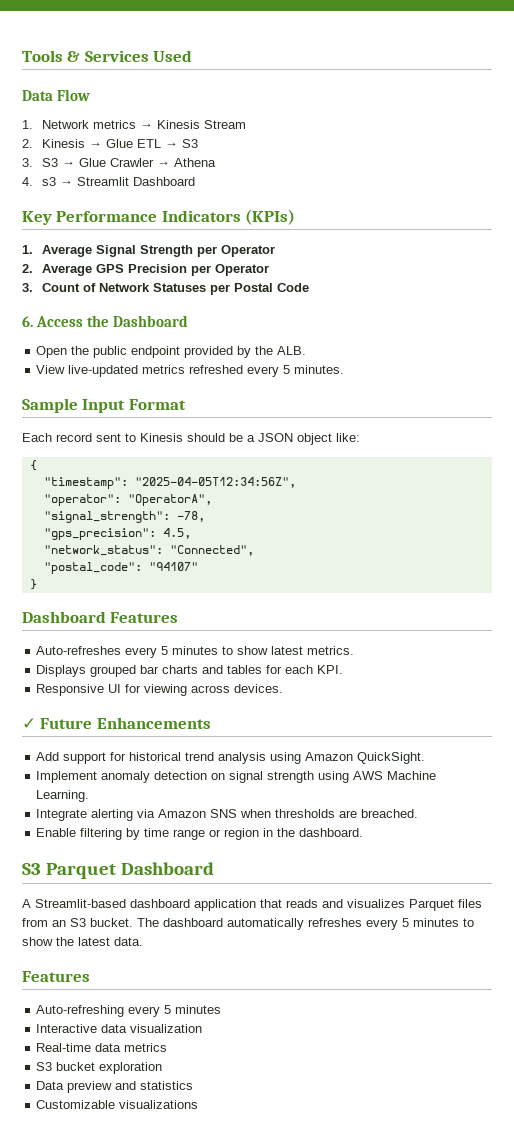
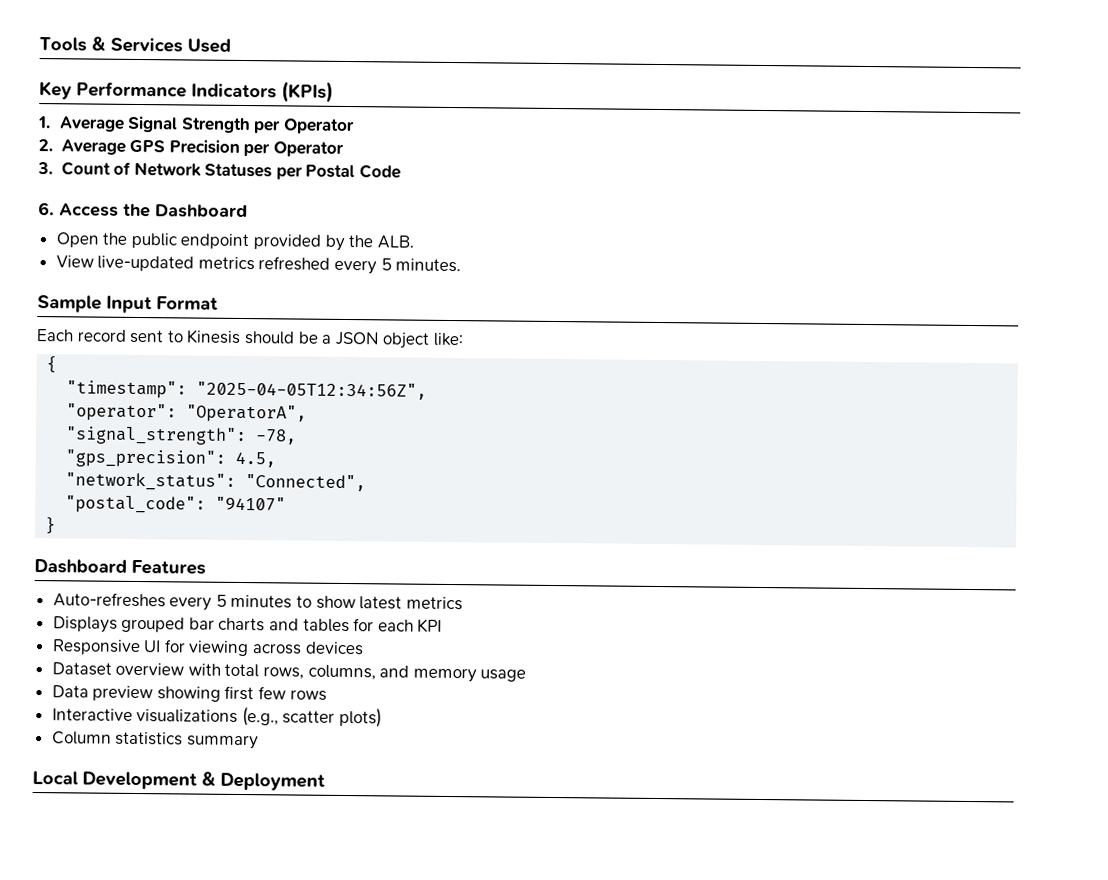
[22,89,91,101] [22,120,246,129] [22,139,198,148] [22,158,216,167] [22,177,195,186] // Data Flow // 1. Network metrics → Kinesis Stream // 2. Kinesis → Glue ETL → S3 // 3. S3 → Glue Crawler → Athena // 4. s3 → Streamlit Dashboard -> (231, 45) none
[307,646,355,655] metrics. -> [405,596,463,611] metrics
[317,665,344,674] KPI. -> [417,618,443,633] KPI
[234,684,284,693] [22,717,211,729] [36,752,426,764] [36,771,437,783] [36,790,90,802] [36,809,419,821] [36,828,364,840] [22,862,214,879] [22,899,482,911] [22,918,474,930] [22,937,143,946] [22,971,90,982] [36,1005,222,1017] [36,1024,203,1033] [36,1043,168,1052] [36,1062,163,1074] [36,1081,194,1093] [36,1100,199,1109] devices. // ✓ Future Enhancements // Add support for historical trend analysis using Amazon QuickSight. // Implement anomaly detection on signal strength using AWS Machine Learning. // Integrate alerting via Amazon SNS when thresholds are breached. // Enable filtering by time range or region in the dashboard. // S3 Parquet Dashboard // A Streamlit-based dashboard application that reads and visualizes Parquet files from an S3 bucket. The dashboard automatically refreshes every 5 minutes to show the latest data. // Features // Auto-refreshing every 5 minutes // Interactive data visualization // Real-time data metrics // S3 bucket exploration // Data preview and statistics // Customizable visualizations -> [304,641,364,656] [51,662,527,683] [51,685,327,702] [51,707,383,728] [51,731,259,750] [32,771,325,791] devices // Dataset overview with total rows, columns, and memory usage // Data preview showing first few rows // Interactive visualizations (e.g., scatter plots) // Column statistics summary // Local Development & Deployment

